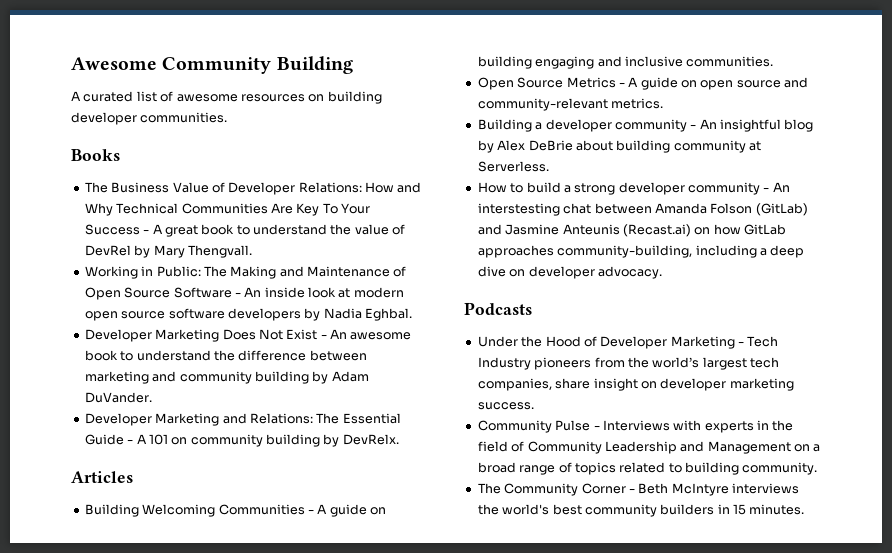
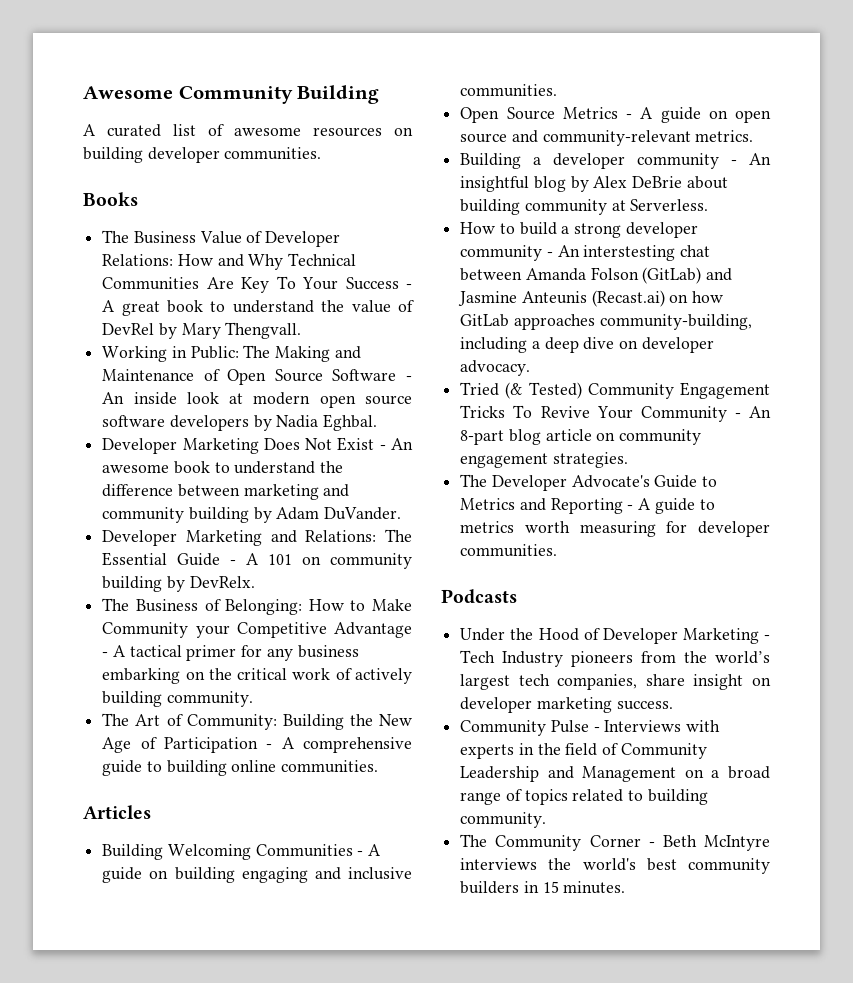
(399, 439) none -> [102,598,412,615] [102,622,412,638] [102,645,359,661] [102,668,412,684] [102,691,253,707] [102,713,412,730] [102,737,412,753] [102,760,379,776] // The Business of Belonging: How to Make Community your Competitive Advantage - A tactical primer for any business embarking on the critical work of actively building community. // The Art of Community: Building the New Age of Participation - A comprehensive guide to building online communities.
(662, 272) none -> [460,382,770,399] [460,405,771,422] [460,429,702,445] [460,452,628,468] [460,474,718,491] [460,498,715,514] [460,521,770,537] [460,544,558,557] // Tried (& Tested) Community Engagement Tricks To Revive Your Community - An 8-part blog article on community engagement strategies. // The Developer Advocate's Guide to Metrics and Reporting - A guide to metrics worth measuring for developer communities.

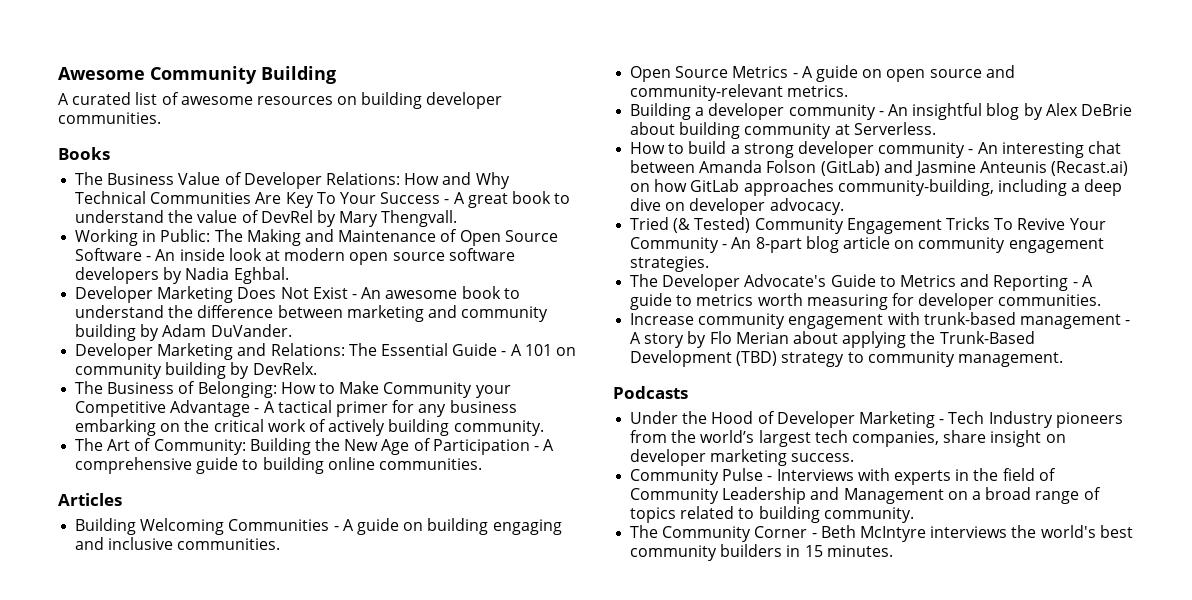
[583,245,676,261] interstesting -> [1001,142,1084,158] interesting
(558, 550) none -> [630,312,1131,329] [630,331,1035,348] [630,350,1063,367] // Increase community engagement with trunk-based management - A story by Flo Merian about applying the Trunk-Based Development (TBD) strategy to community management.

